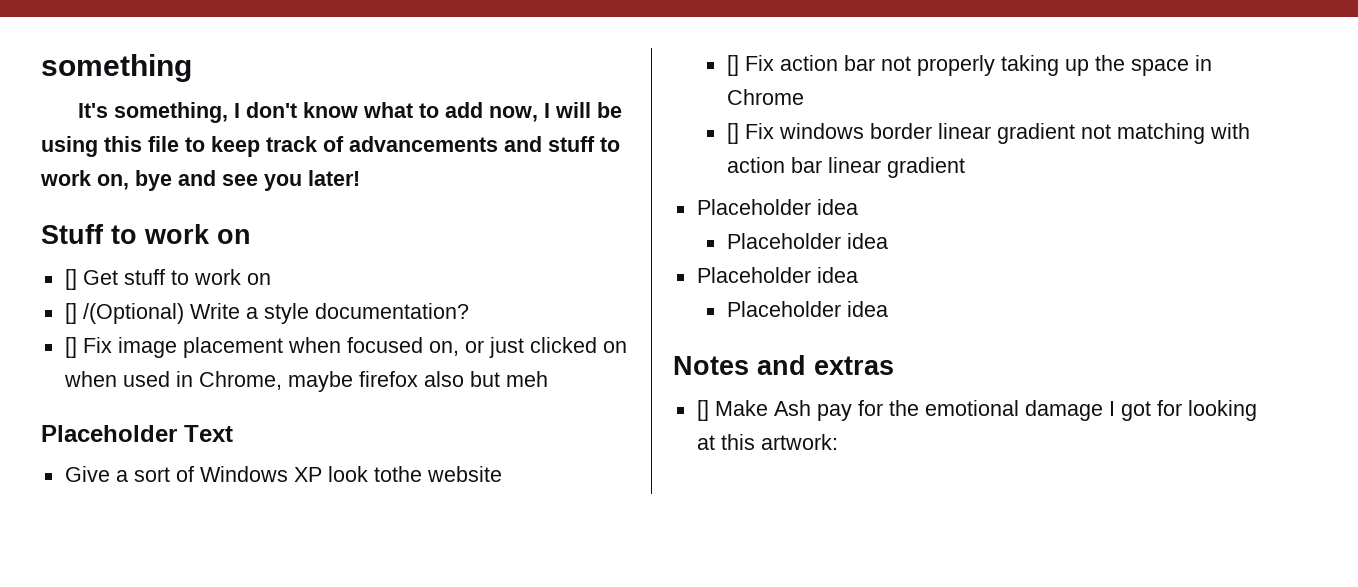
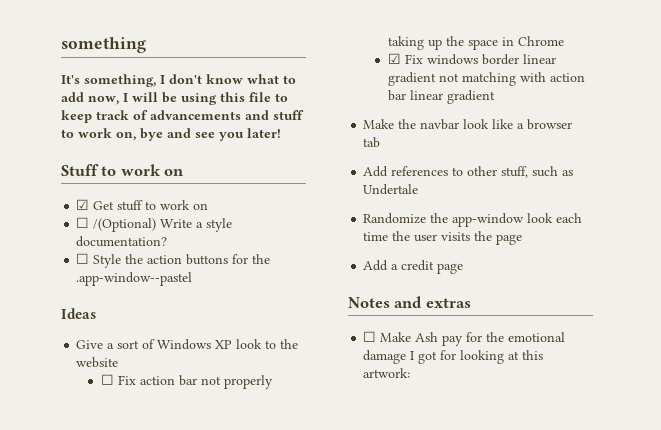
[64,269,77,290] [] -> [76,199,90,210] ☑
[64,303,77,324] [] -> [76,217,90,228] ☐
[64,337,627,358] [63,371,548,392] [41,425,233,442] [] Fix image placement when focused on, or just clicked on when used in Chrome, maybe firefox also but meh // Placeholder Text -> [76,253,271,268] [76,272,193,286] [61,308,96,319] ☐ Style the action buttons for the .app-window--pastel // Ideas
[373,466,422,482] tothe -> [265,339,299,349] to the
[726,55,739,76] [] -> [100,374,114,385] ☐
[726,123,739,144] [] -> [387,53,401,64] ☑
[696,199,858,215] [726,233,888,249] [696,267,858,283] [726,301,888,317] Placeholder idea // Placeholder idea // Placeholder idea // Placeholder idea -> [363,119,573,130] [363,137,381,148] [363,166,574,178] [363,184,419,195] [363,213,583,227] [363,231,523,245] [363,260,464,274] Make the navbar look like a browser tab // Add references to other stuff, such as Undertale // Randomize the app-window look each time the user visits the page // Add a credit page
[696,400,709,421] [] -> [363,331,377,342] ☐

